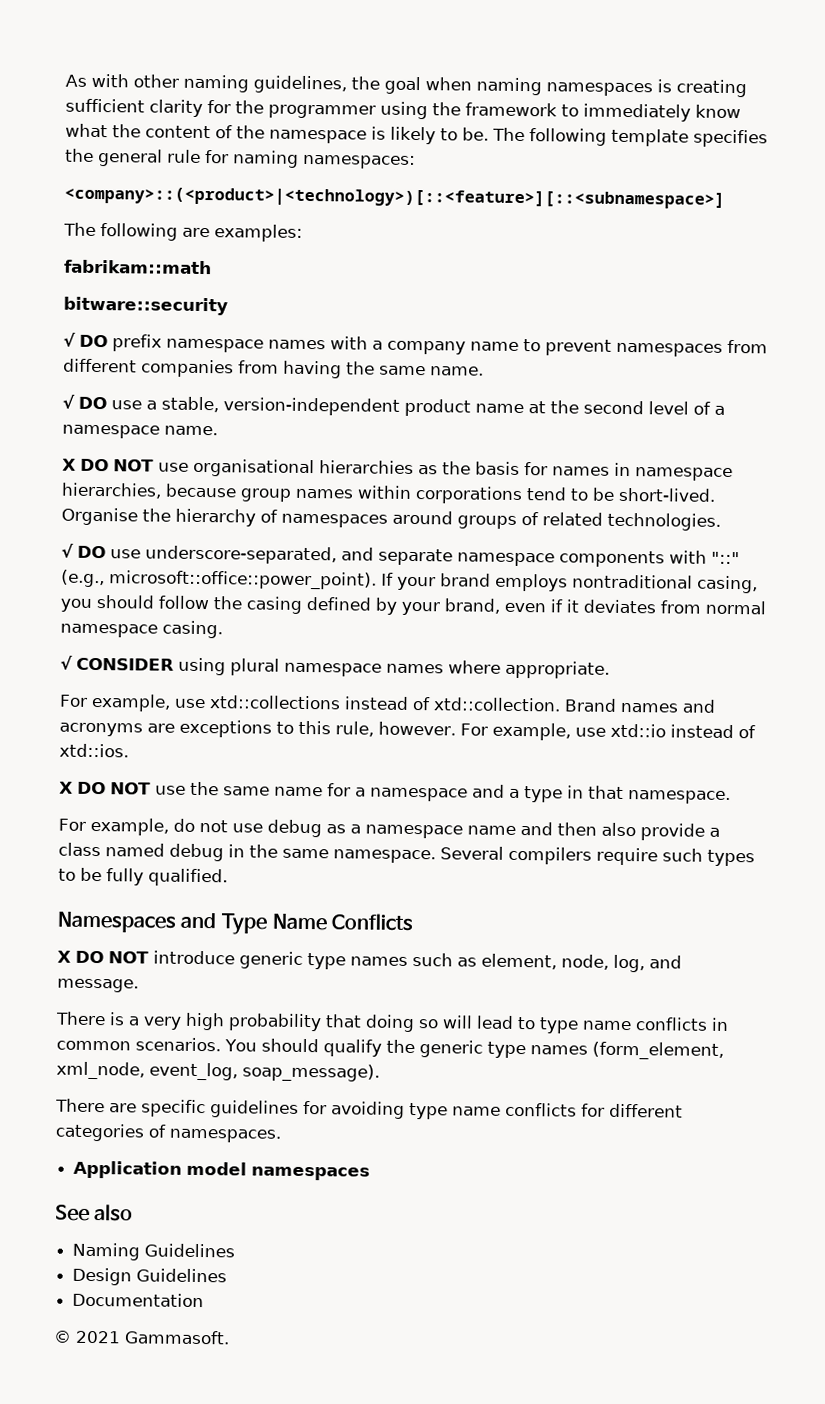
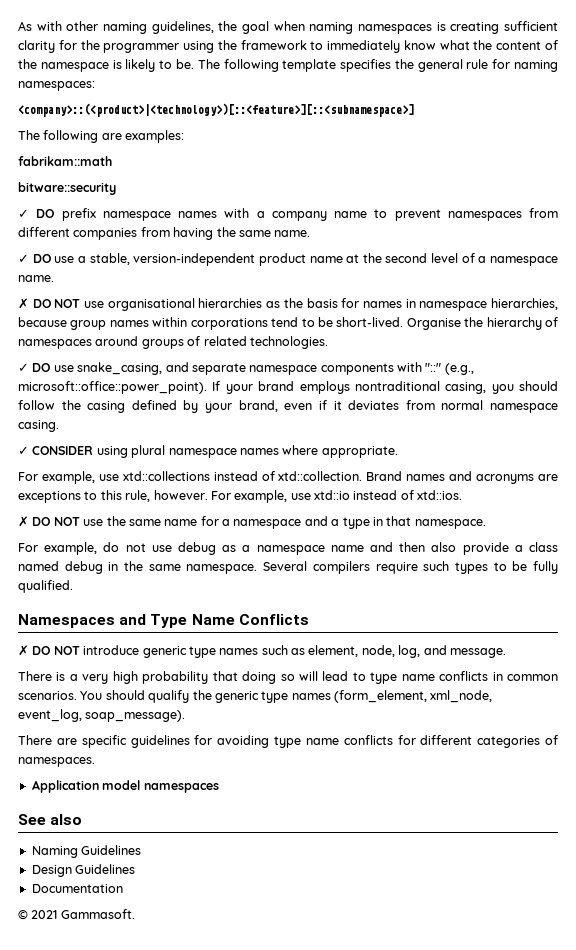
[63,332,76,347] √ -> [18,209,29,218] ✓
[62,394,75,409] √ -> [18,254,29,263] ✓
[62,458,76,471] X -> [18,298,29,309] ✗
[61,543,337,565] √ DO use underscore-separated, -> [18,362,163,375] ✓ DO use snake_casing,
[60,655,73,670] √ -> [18,446,29,455] ✓
[59,781,73,794] X -> [18,516,29,527] ✗
[57,950,71,963] X -> [18,645,29,656] ✗

